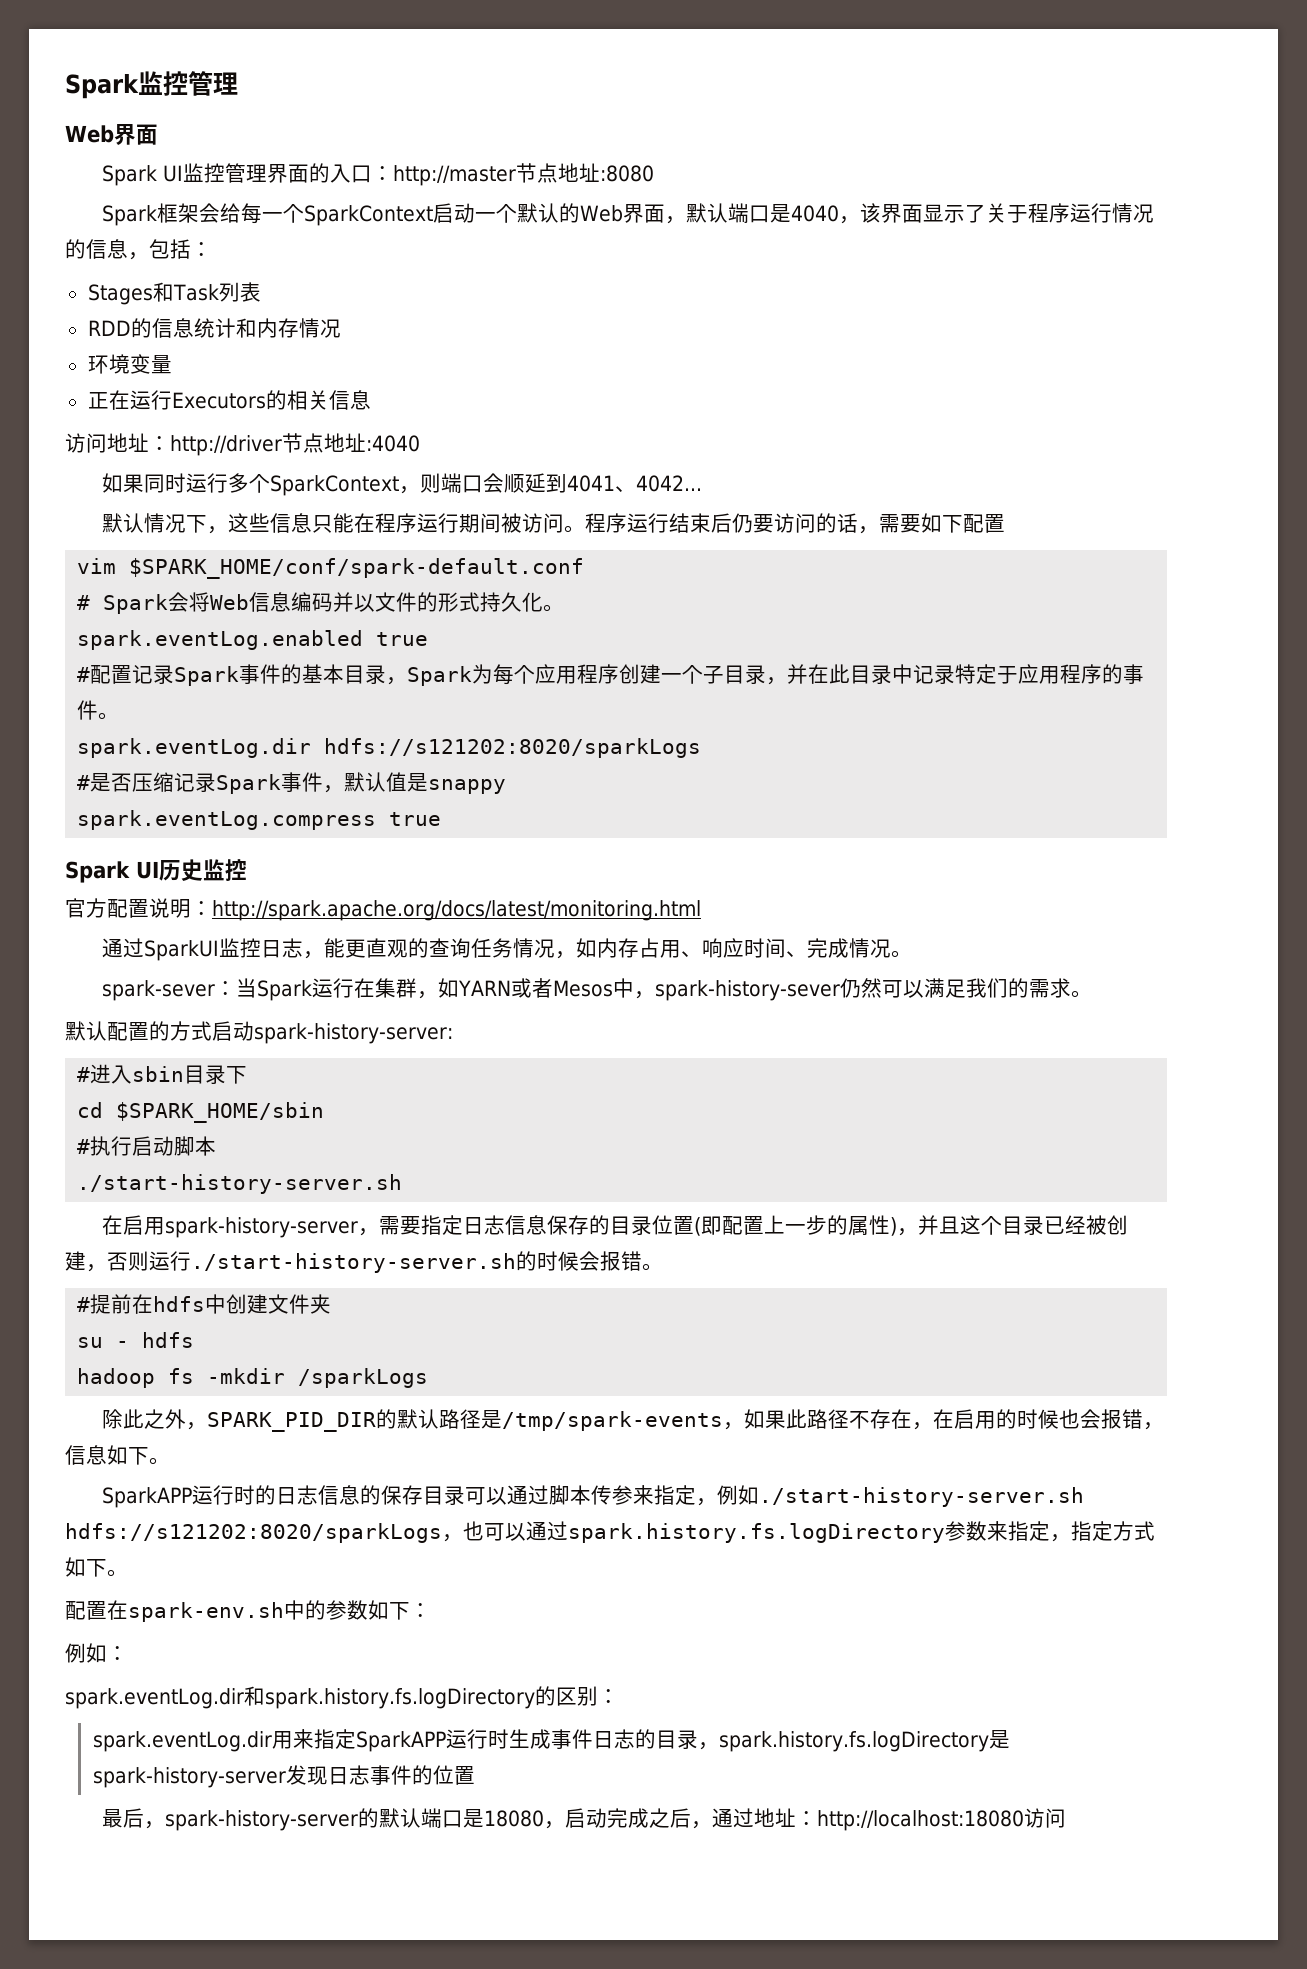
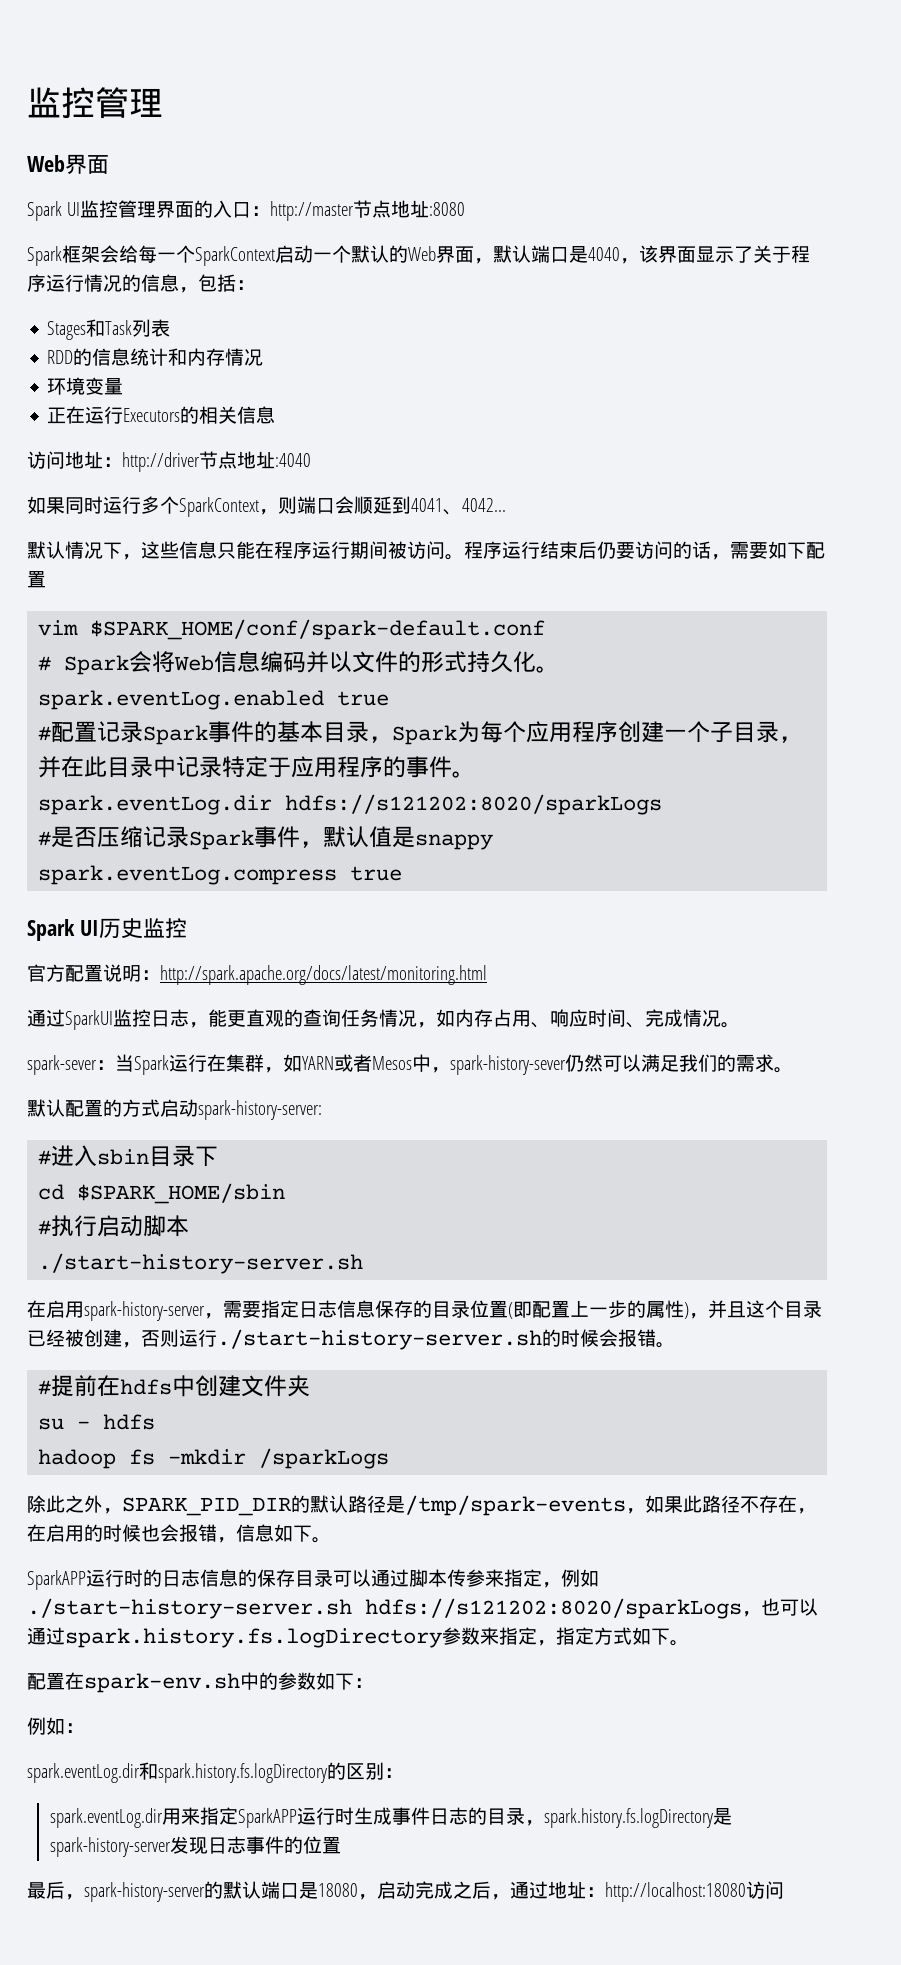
[65,74,139,99] Spark -> (27, 102) none

